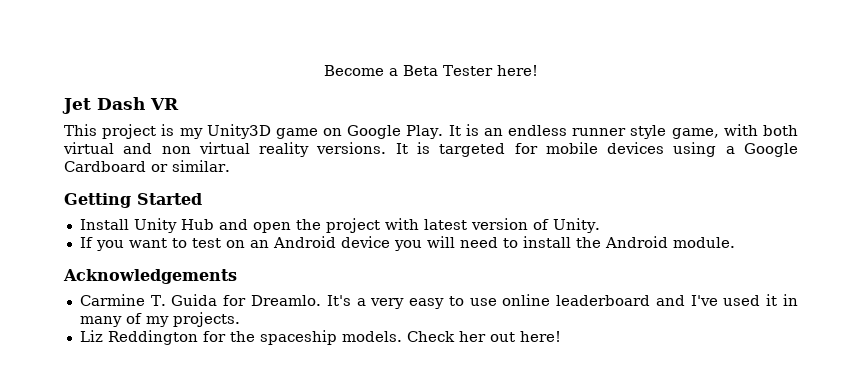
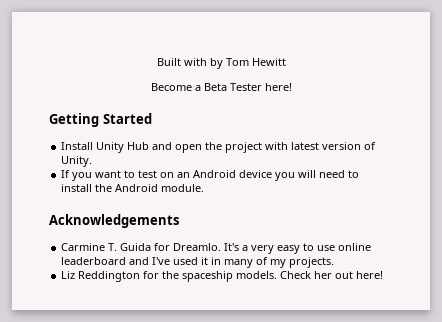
(324, 70) none -> [156,58,286,69] Built with by Tom Hewitt //
[62,97,179,114] [64,124,798,139] [63,142,799,157] [64,160,230,172] // Jet Dash VR // This project is my Unity3D game on Google Play. It is an endless runner style game, with both virtual and non virtual reality versions. It is targeted for mobile devices using a Google Cardboard or similar. -> (292, 87) none

